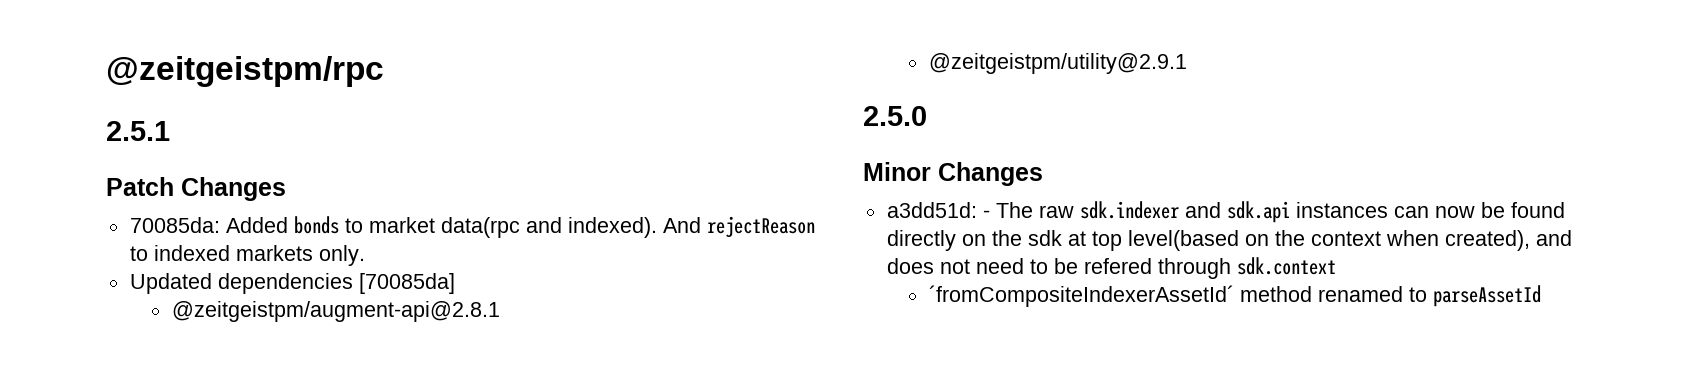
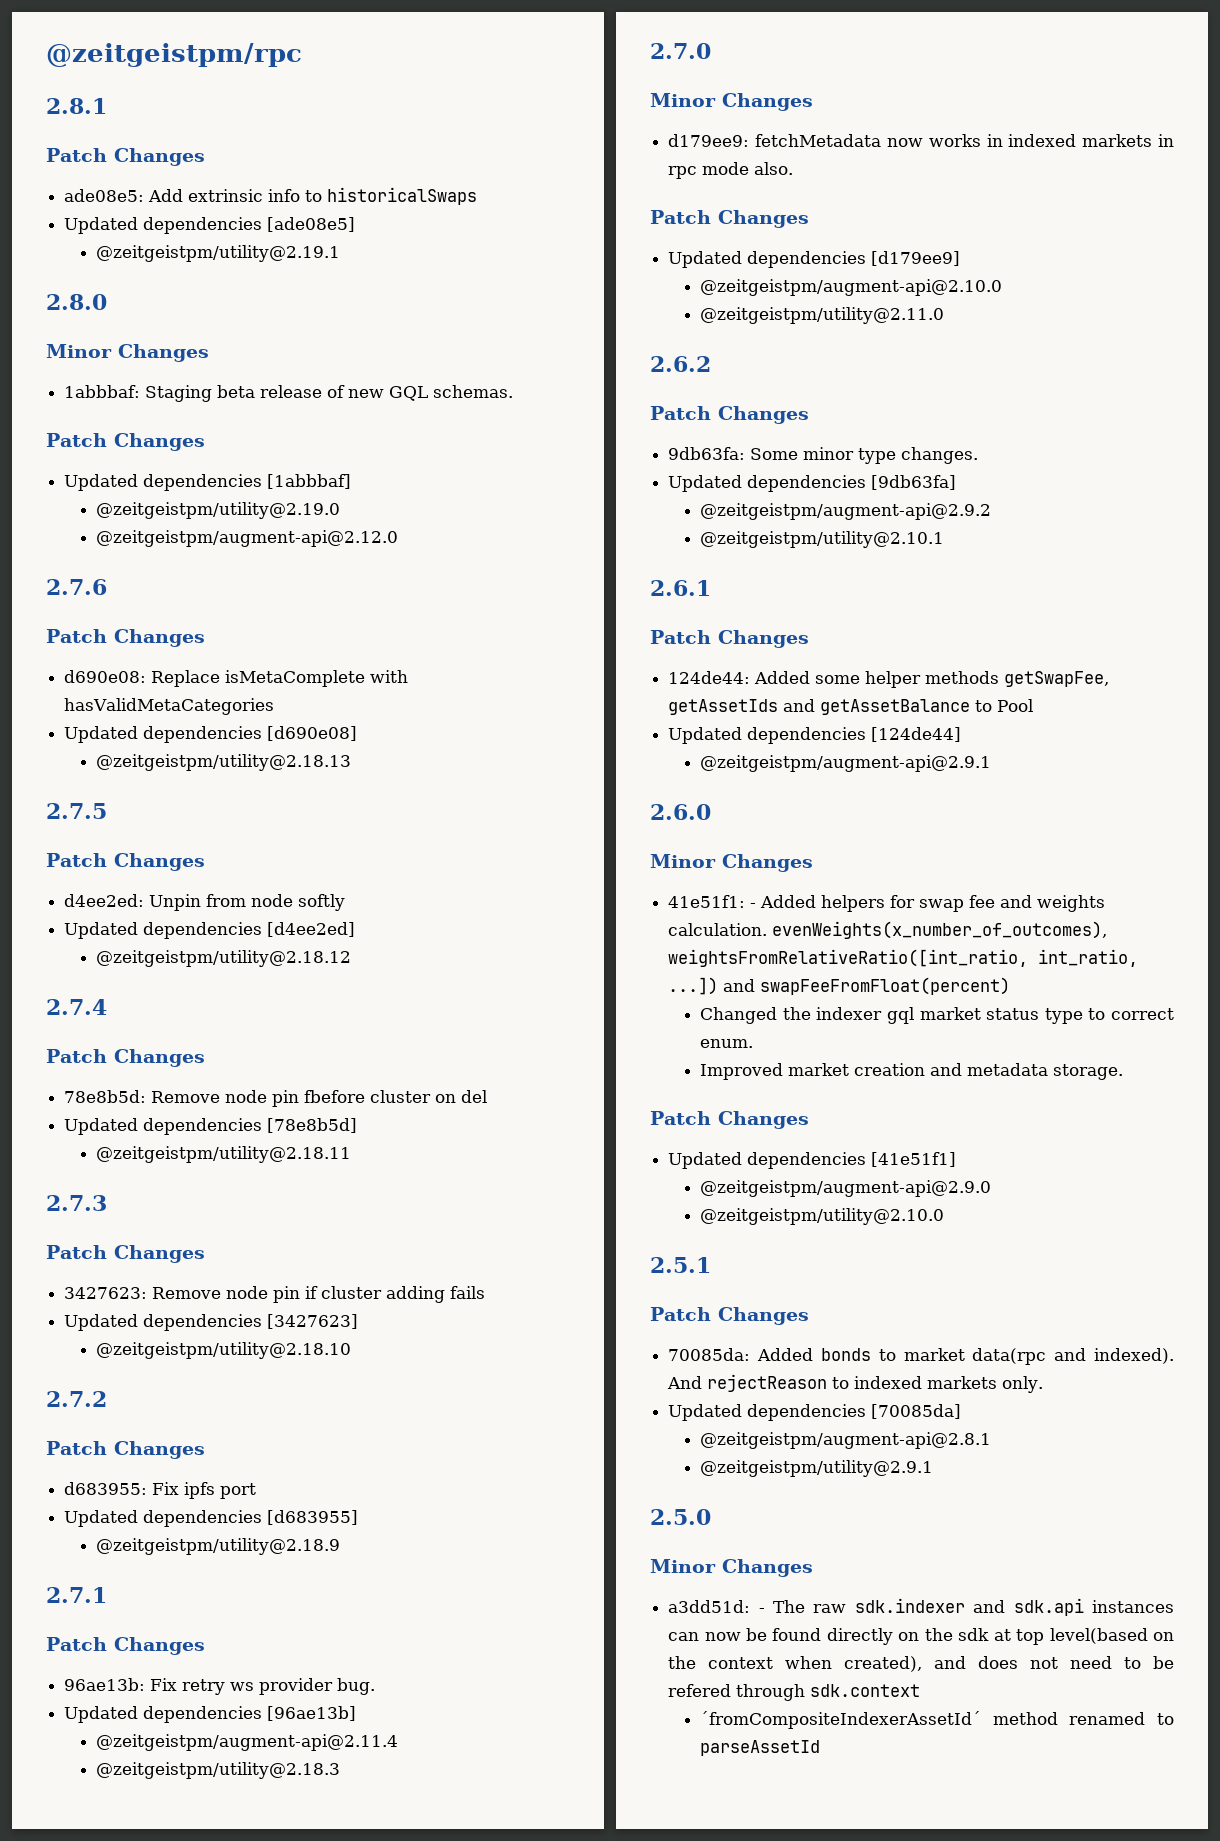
(384, 71) none -> [46,98,107,114] [46,148,205,166] [64,187,478,205] [64,217,356,234] [95,245,340,262] [46,294,107,310] [46,344,209,362] [64,385,514,402] [46,433,205,451] [64,474,352,491] [95,502,340,519] [95,530,398,547] [46,579,107,595] [46,629,205,647] [64,670,409,687] [64,698,275,715] [64,726,358,743] [95,754,351,771] [46,803,107,819] [46,853,205,871] [64,894,346,911] [64,922,356,939] [95,950,351,967] [46,999,107,1015] [46,1049,205,1067] [64,1090,488,1107] [64,1118,358,1135] [95,1146,351,1163] [46,1195,107,1211] [46,1245,205,1263] [64,1286,486,1303] [64,1314,359,1331] [95,1342,351,1359] [46,1391,107,1407] [46,1441,205,1459] [64,1482,257,1499] [64,1510,359,1527] [95,1538,340,1555] [46,1587,107,1603] [46,1637,205,1655] [64,1678,376,1695] [64,1706,357,1723] [95,1734,398,1751] [95,1762,340,1779] [650,43,711,59] [650,93,813,111] [668,134,1174,147] [668,162,794,179] [650,210,809,228] [668,251,961,268] [699,279,1002,296] [699,307,944,324] [650,356,711,372] [650,406,809,424] [668,447,979,464] [668,475,957,492] [699,503,991,520] [699,531,944,548] [650,580,711,596] [650,630,809,648] [668,671,1110,688] [668,699,1034,715] [668,727,962,744] [699,755,991,772] [650,804,711,820] [650,854,813,872] [668,895,1106,912] [668,921,1108,939] [668,949,1139,967] [668,977,1011,995] [699,1007,1174,1024] [699,1039,753,1048] [699,1063,1123,1080] [650,1111,809,1129] [668,1152,957,1169] [699,1180,991,1197] [699,1208,944,1225] // 2.8.1 // Patch Changes // ade08e5: Add extrinsic info to historicalSwaps // Updated dependencies [ade08e5] // @zeitgeistpm/utility@2.19.1 // 2.8.0 // Minor Changes // 1abbbaf: Staging beta release of new GQL schemas. // Patch Changes // Updated dependencies [1abbbaf] // @zeitgeistpm/utility@2.19.0 // @zeitgeistpm/augment-api@2.12.0 // 2.7.6 // Patch Changes // d690e08: Replace isMetaComplete with hasValidMetaCategories // Updated dependencies [d690e08] // @zeitgeistpm/utility@2.18.13 // 2.7.5 // Patch Changes // d4ee2ed: Unpin from node softly // Updated dependencies [d4ee2ed] // @zeitgeistpm/utility@2.18.12 // 2.7.4 // Patch Changes // 78e8b5d: Remove node pin fbefore cluster on del // Updated dependencies [78e8b5d] // @zeitgeistpm/utility@2.18.11 // 2.7.3 // Patch Changes // 3427623: Remove node pin if cluster adding fails // Updated dependencies [3427623] // @zeitgeistpm/utility@2.18.10 // 2.7.2 // Patch Changes // d683955: Fix ipfs port // Updated dependencies [d683955] // @zeitgeistpm/utility@2.18.9 // 2.7.1 // Patch Changes // 96ae13b: Fix retry ws provider bug. // Updated dependencies [96ae13b] // @zeitgeistpm/augment-api@2.11.4 // @zeitgeistpm/utility@2.18.3 // 2.7.0 // Minor Changes // d179ee9: fetchMetadata now works in indexed markets in rpc mode also. // Patch Changes // Updated dependencies [d179ee9] // @zeitgeistpm/augment-api@2.10.0 // @zeitgeistpm/utility@2.11.0 // 2.6.2 // Patch Changes // 9db63fa: Some minor type changes. // Updated dependencies [9db63fa] // @zeitgeistpm/augment-api@2.9.2 // @zeitgeistpm/utility@2.10.1 // 2.6.1 // Patch Changes // 124de44: Added some helper methods getSwapFee, getAssetIds and getAssetBalance to Pool // Updated dependencies [124de44] // @zeitgeistpm/augment-api@2.9.1 // 2.6.0 // Minor Changes // 41e51f1: - Added helpers for swap fee and weights calculation. evenWeights(x_number_of_outcomes), weightsFromRelativeRatio([int_ratio, int_ratio, ...]) and swapFeeFromFloat(percent) // Changed the indexer gql market status type to correct enum. // Improved market creation and metadata storage. // Patch Changes // Updated dependencies [41e51f1] // @zeitgeistpm/augment-api@2.9.0 // @zeitgeistpm/utility@2.10.0

